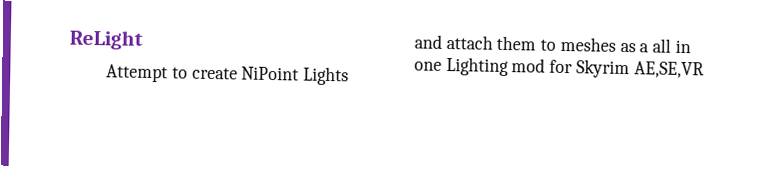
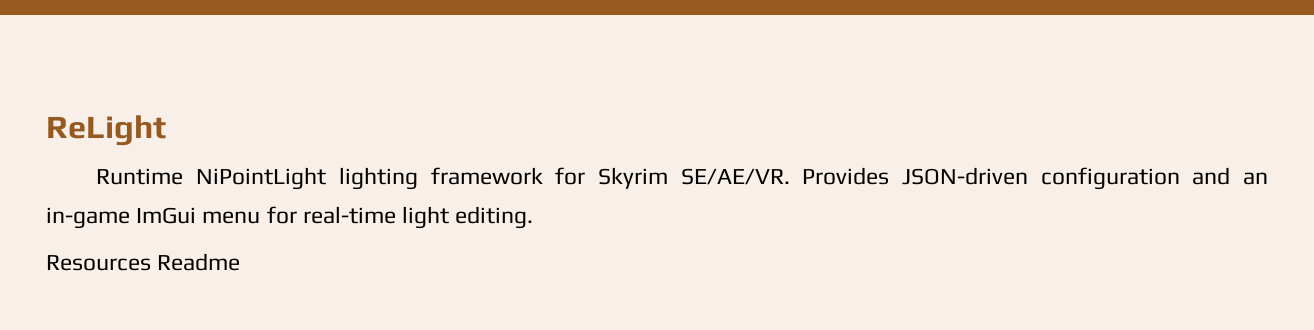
[106,64,349,86] [414,34,691,54] [414,56,704,79] Attempt to create NiPoint Lights and attach them to meshes as a all in one Lighting mod for Skyrim AE,SE,VR -> [96,167,1268,190] [46,206,534,229] [46,253,241,271] Runtime NiPointLight lighting framework for Skyrim SE/AE/VR. Provides JSON-driven configuration and an in-game ImGui menu for real-time light editing. // Resources Readme

